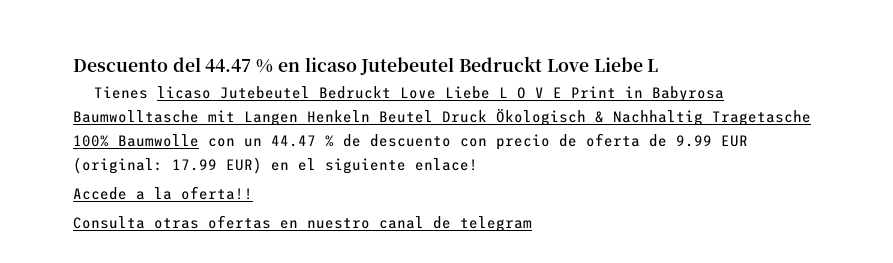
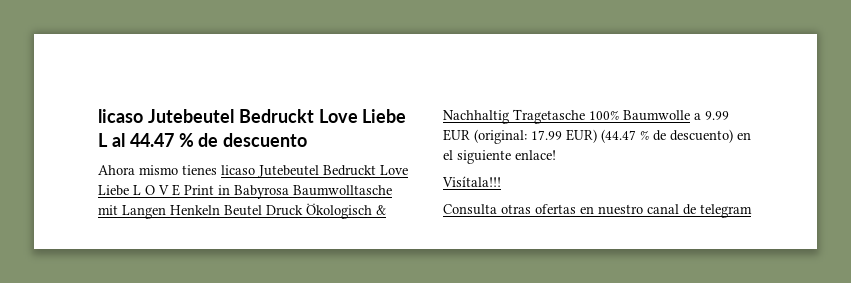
[73,56,659,75] [93,86,148,99] Descuento del 44.47 % en licaso Jutebeutel Bedruckt Love Liebe L // Tienes -> [98,109,407,123] [98,133,308,147] [98,165,217,175] licaso Jutebeutel Bedruckt Love Liebe L al 44.47 % de descuento // Ahora mismo tienes
[208,133,667,150] con un 44.47 % de descuento con precio de oferta de -> [694,113,701,120] a
(262, 165) none -> [601,129,733,143] (44.47 % de descuento)
[73,186,253,200] Accede a la oferta!! -> [442,176,501,187] Visítala!!!

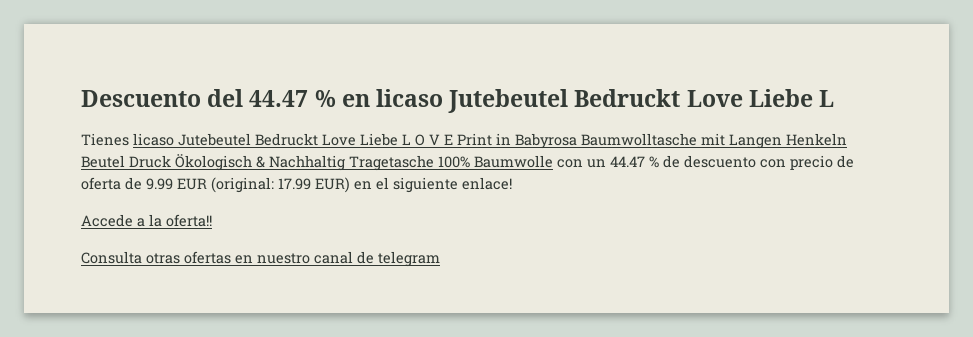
[98,109,407,123] [98,133,308,147] [98,165,217,175] licaso Jutebeutel Bedruckt Love Liebe L al 44.47 % de descuento // Ahora mismo tienes -> [81,89,835,113] [81,133,129,146] Descuento del 44.47 % en licaso Jutebeutel Bedruckt Love Liebe L // Tienes
[694,113,701,120] a -> [557,155,854,170] [81,177,142,190] con un 44.47 % de descuento con precio de oferta de
[601,129,733,143] (44.47 % de descuento) -> (350, 185) none
[442,176,501,187] Visítala!!! -> [81,214,212,227] Accede a la oferta!!

